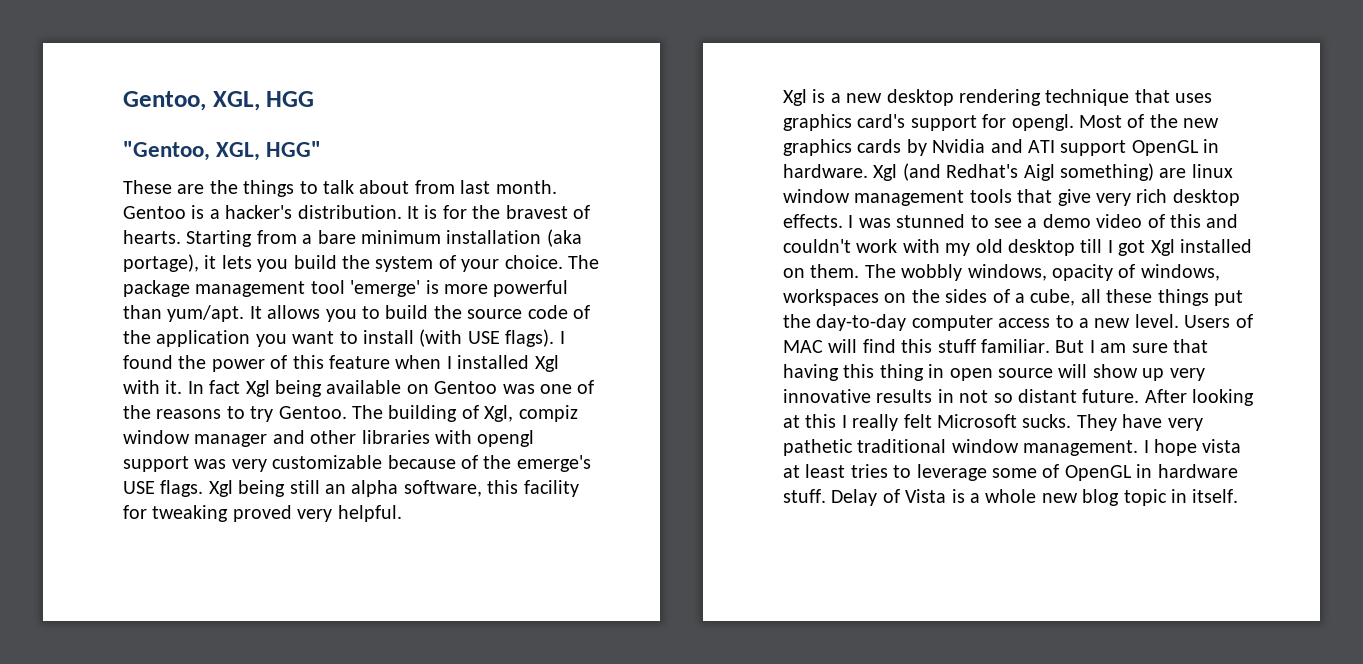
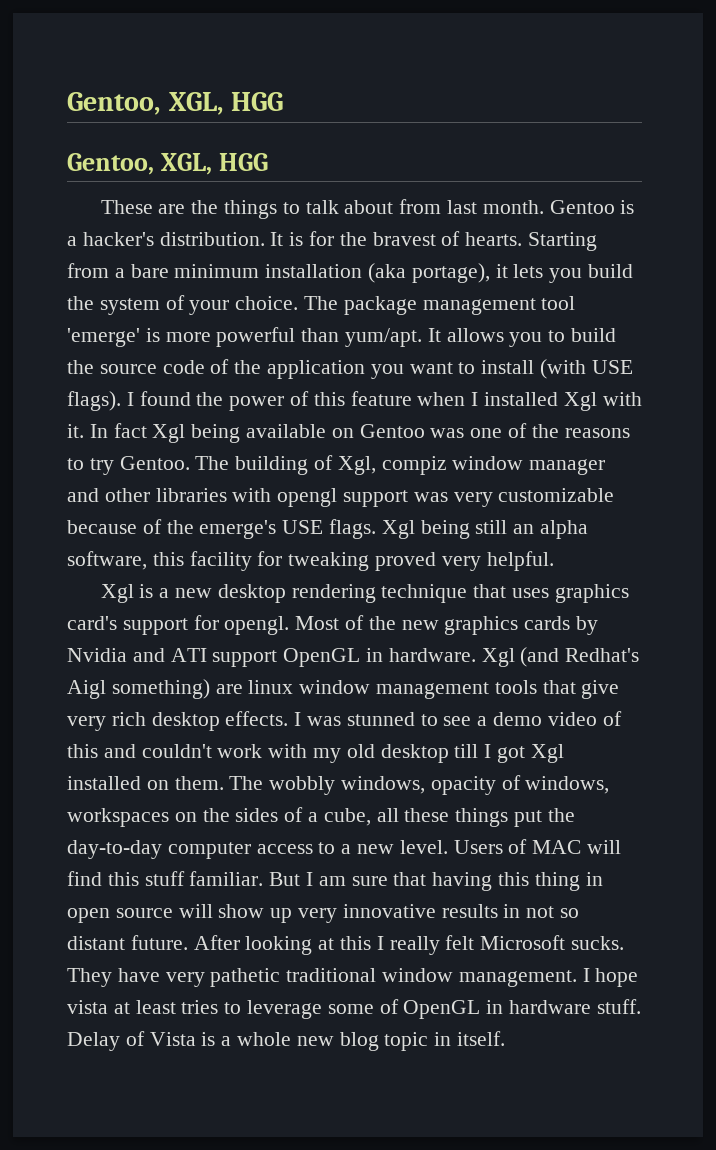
[123,91,315,111] [123,141,322,161] Gentoo, XGL, HGG // "Gentoo, XGL, HGG" -> [67,92,284,115] [67,153,269,175] Gentoo, XGL, HGG // Gentoo, XGL, HGG

